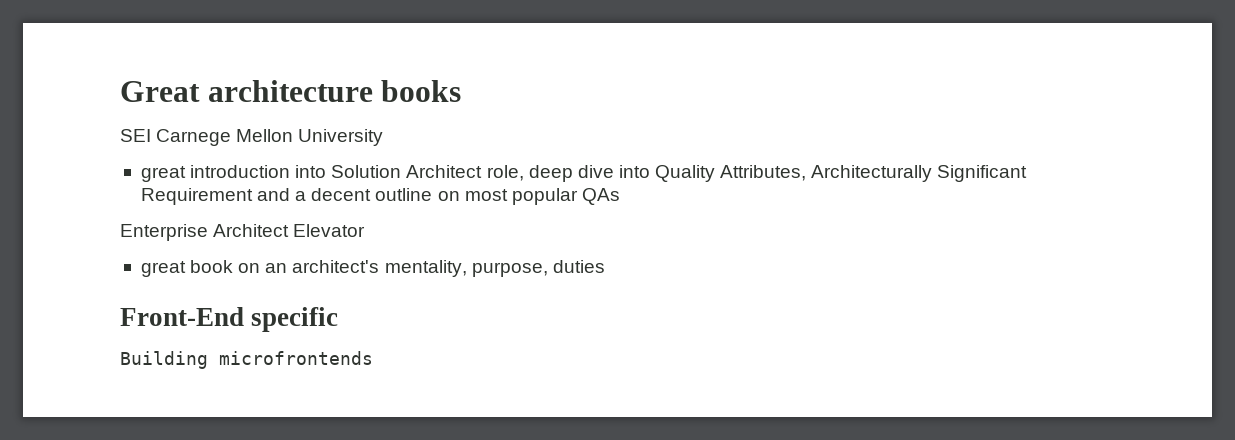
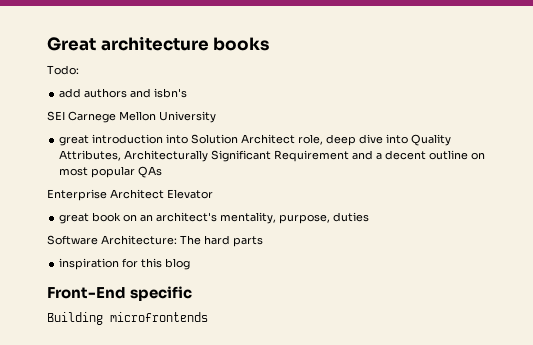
(462, 91) none -> [47,65,79,75] [59,88,188,98] // Todo: // add authors and isbn's
(605, 266) none -> [47,235,263,247] [59,258,191,270] // Software Architecture: The hard parts // inspiration for this blog

